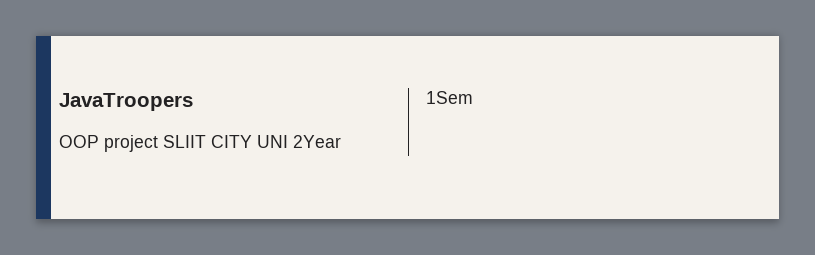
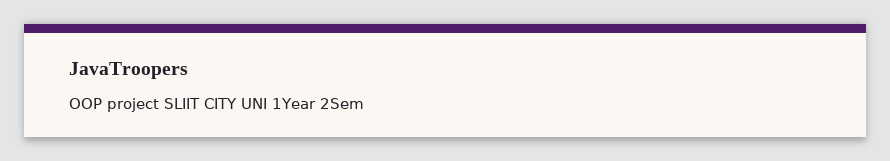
[293,135,341,148] [426,91,473,104] 2Year 1Sem -> [272,98,364,109] 1Year 2Sem

